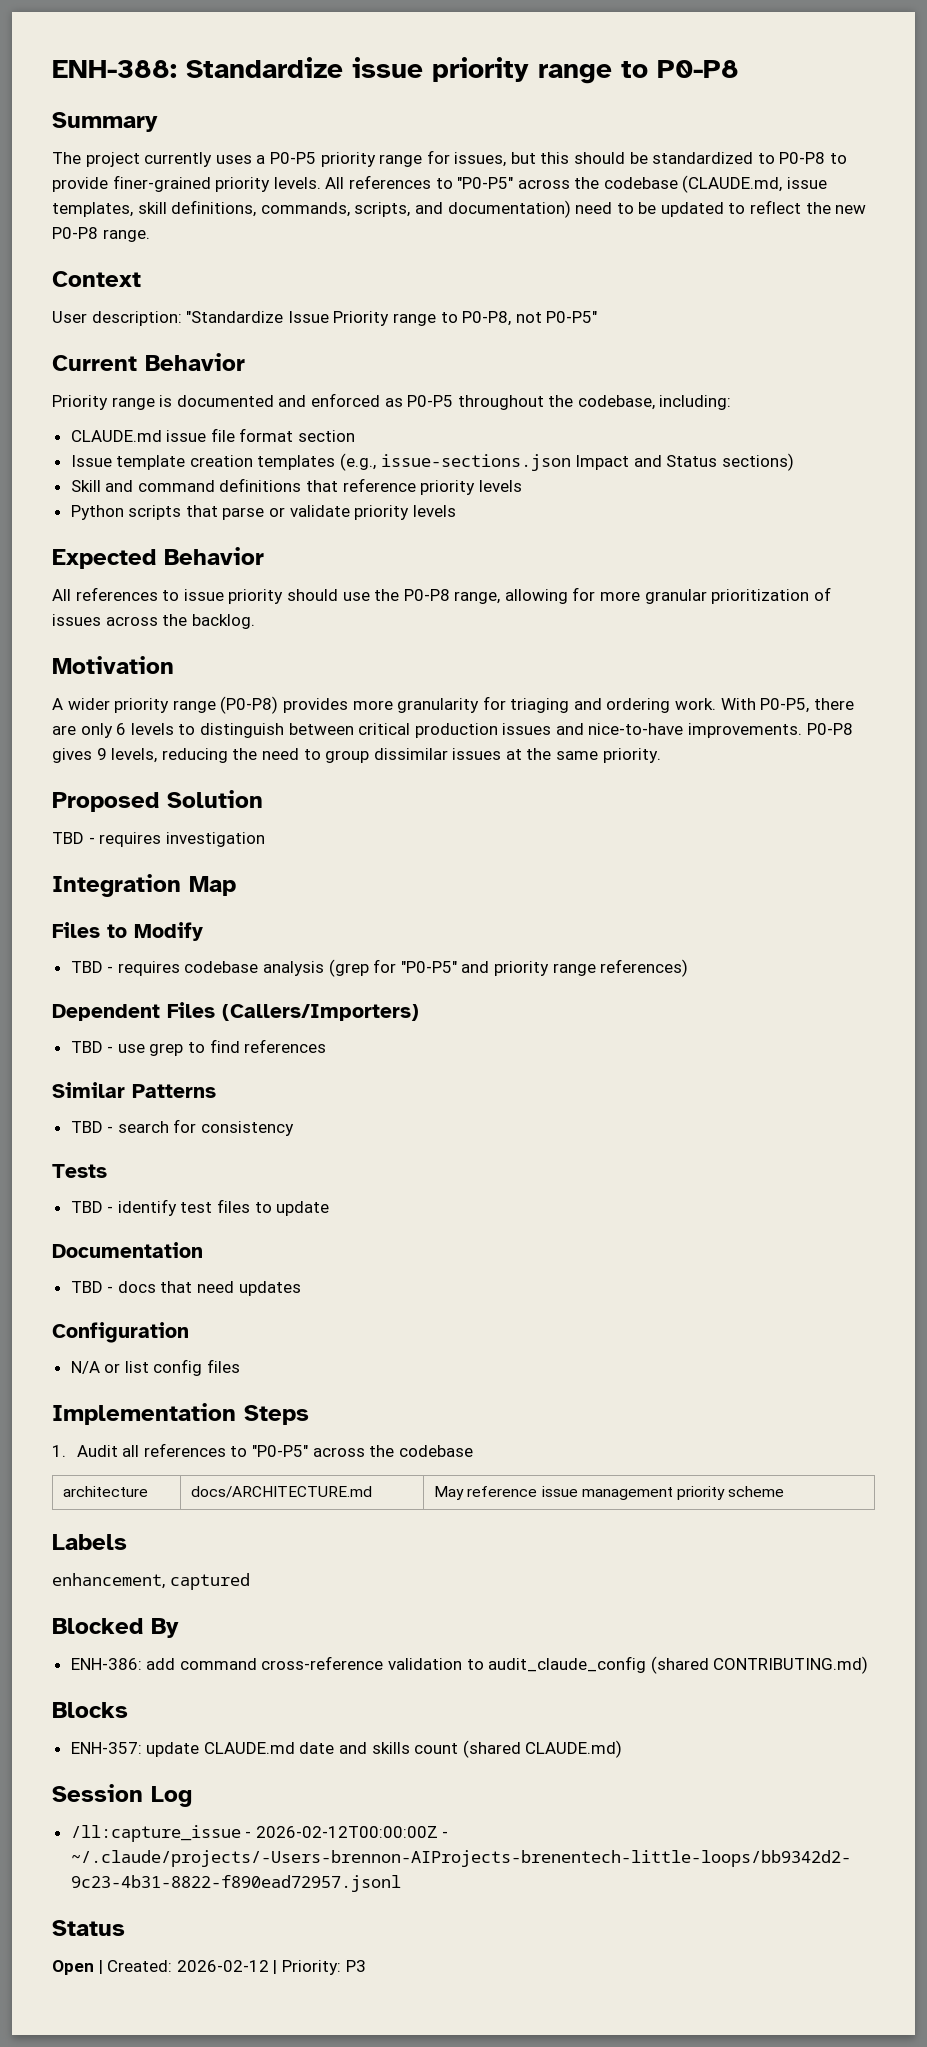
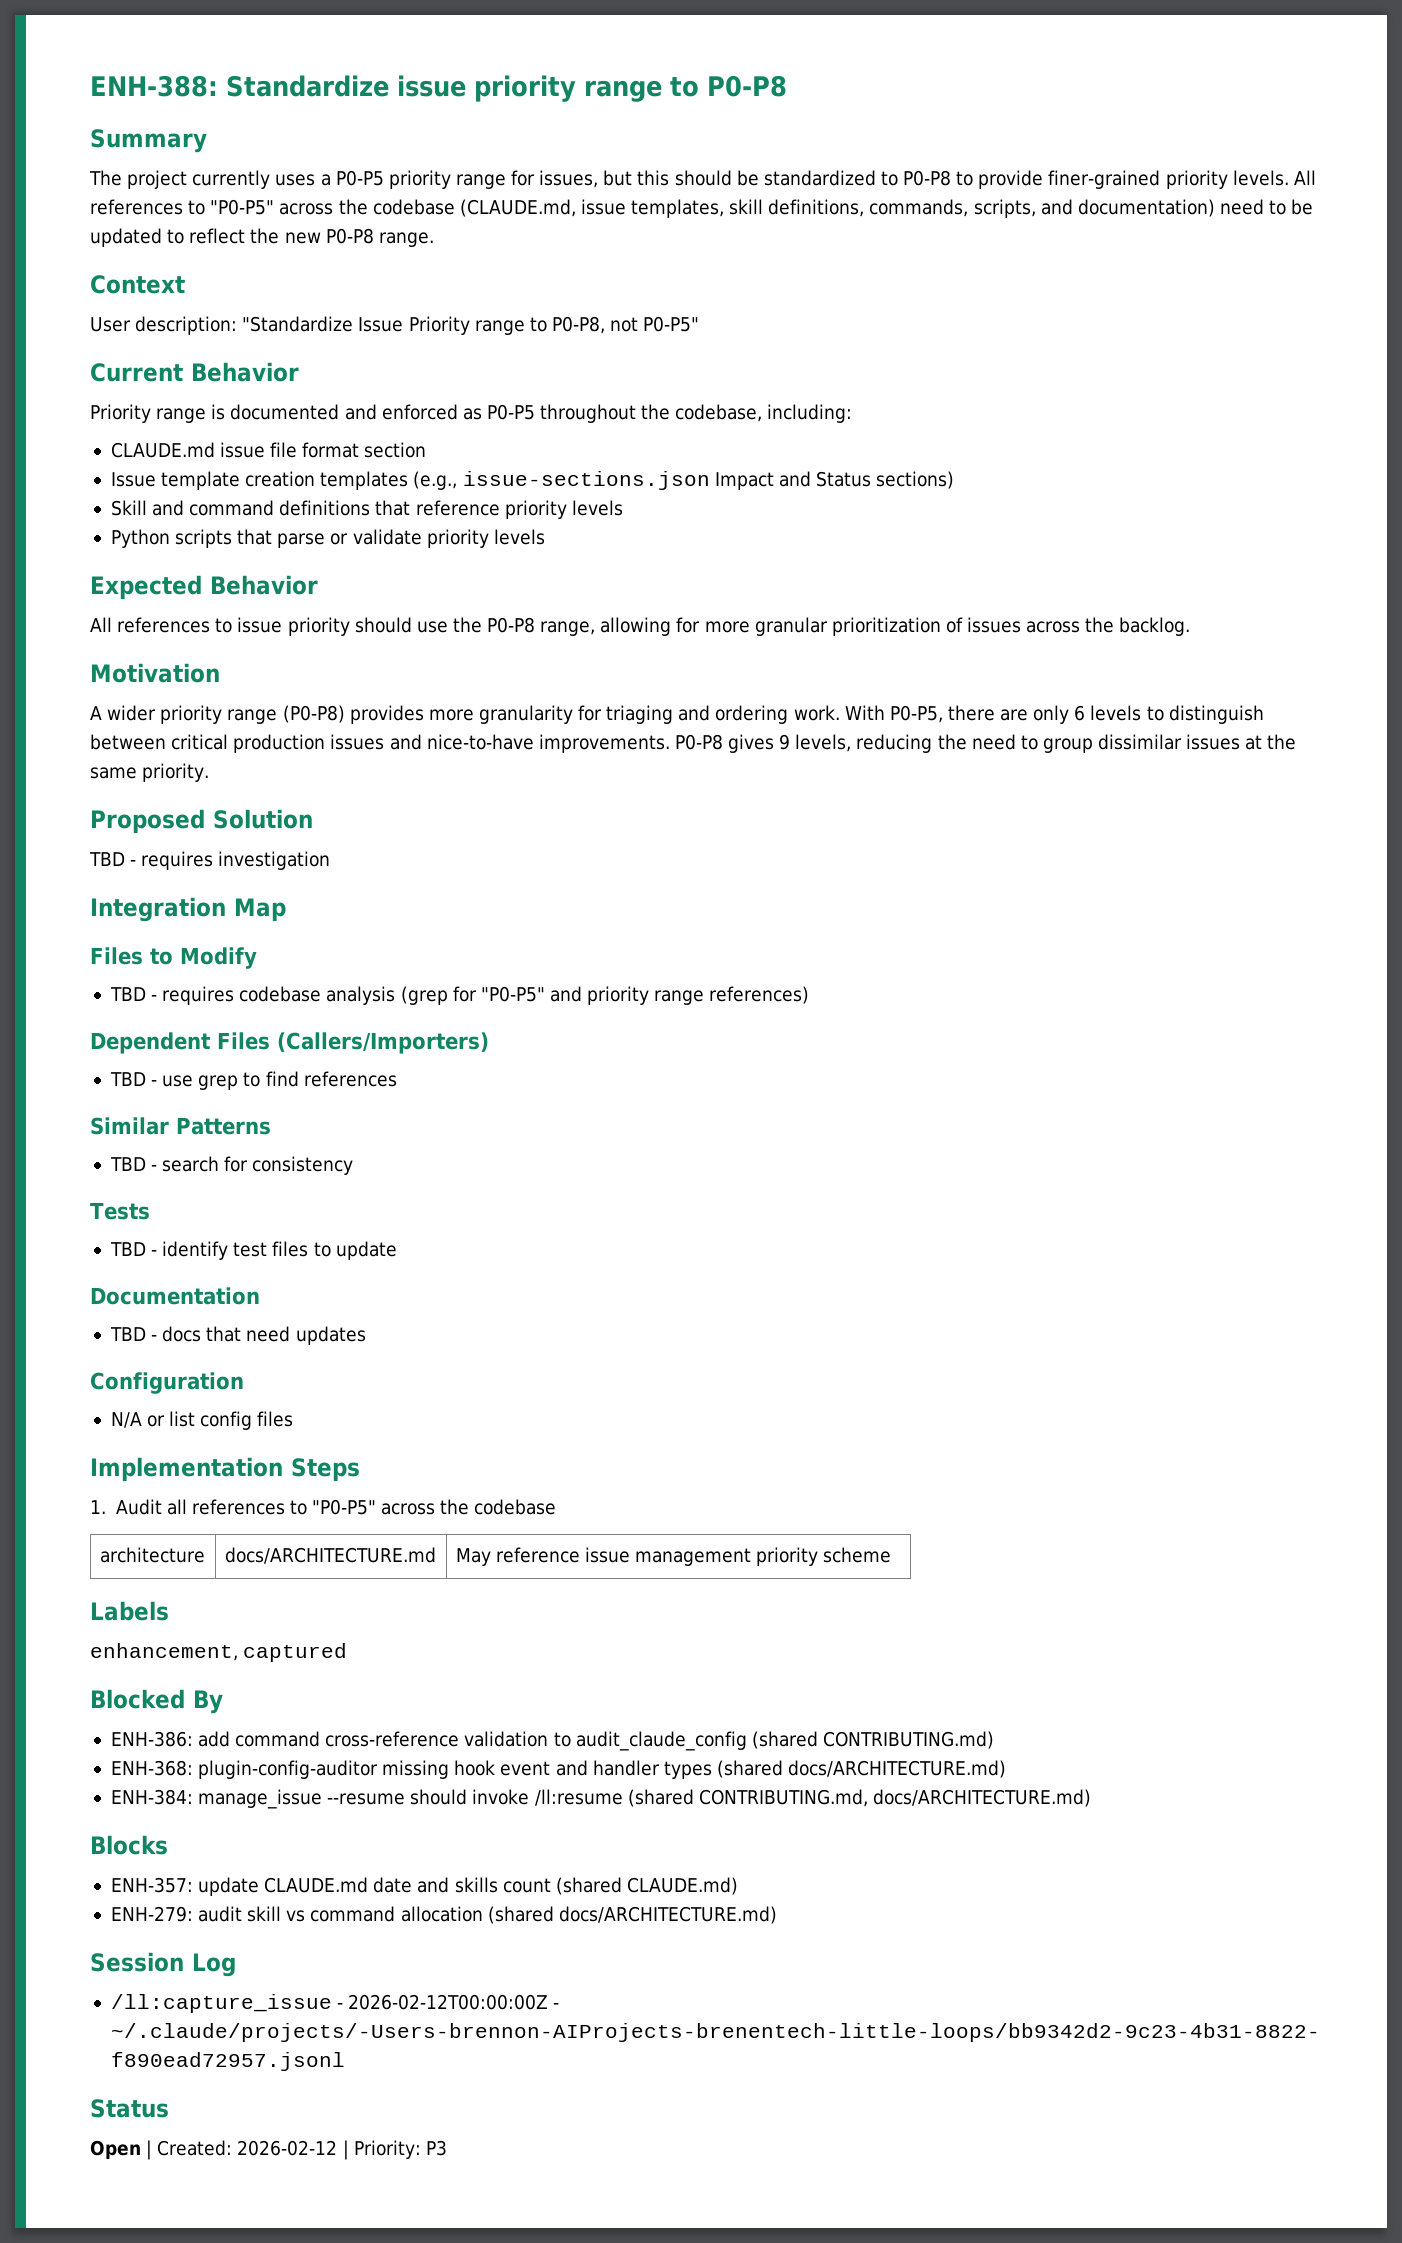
(869, 1665) none -> [110,1760,1007,1779] [110,1789,1091,1809] // ENH-368: plugin-config-auditor missing hook event and handler types (shared docs/ARCHITECTURE.md) // ENH-384: manage_issue --resume should invoke /ll:resume (shared CONTRIBUTING.md, docs/ARCHITECTURE.md)
(623, 1749) none -> [110,1906,777,1924] // ENH-279: audit skill vs command allocation (shared docs/ARCHITECTURE.md)

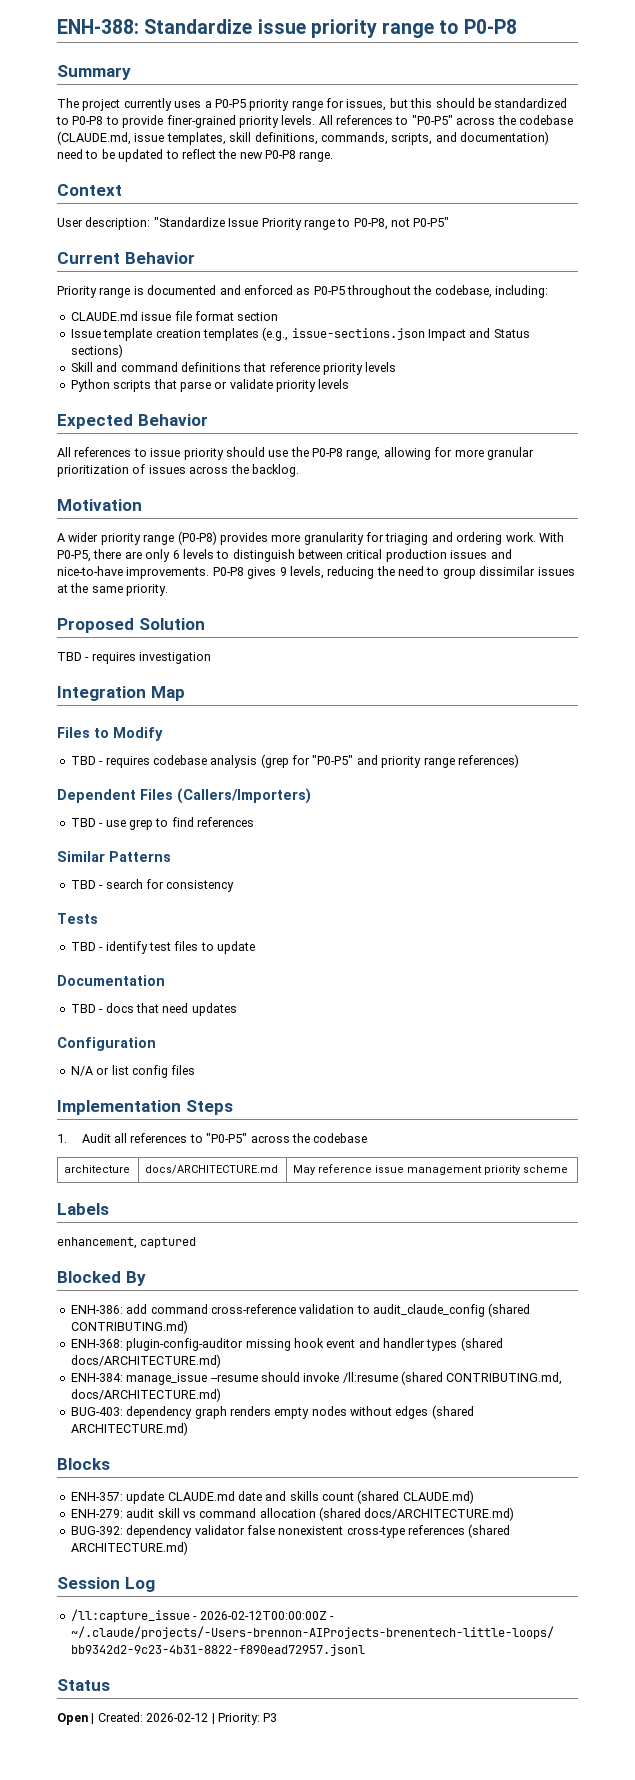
(1091, 1798) none -> [70,1405,474,1419] [70,1422,188,1436] // BUG-403: dependency graph renders empty nodes without edges (shared ARCHITECTURE.md)
(777, 1915) none -> [70,1524,511,1538] [70,1541,188,1555] // BUG-392: dependency validator false nonexistent cross-type references (shared ARCHITECTURE.md)

